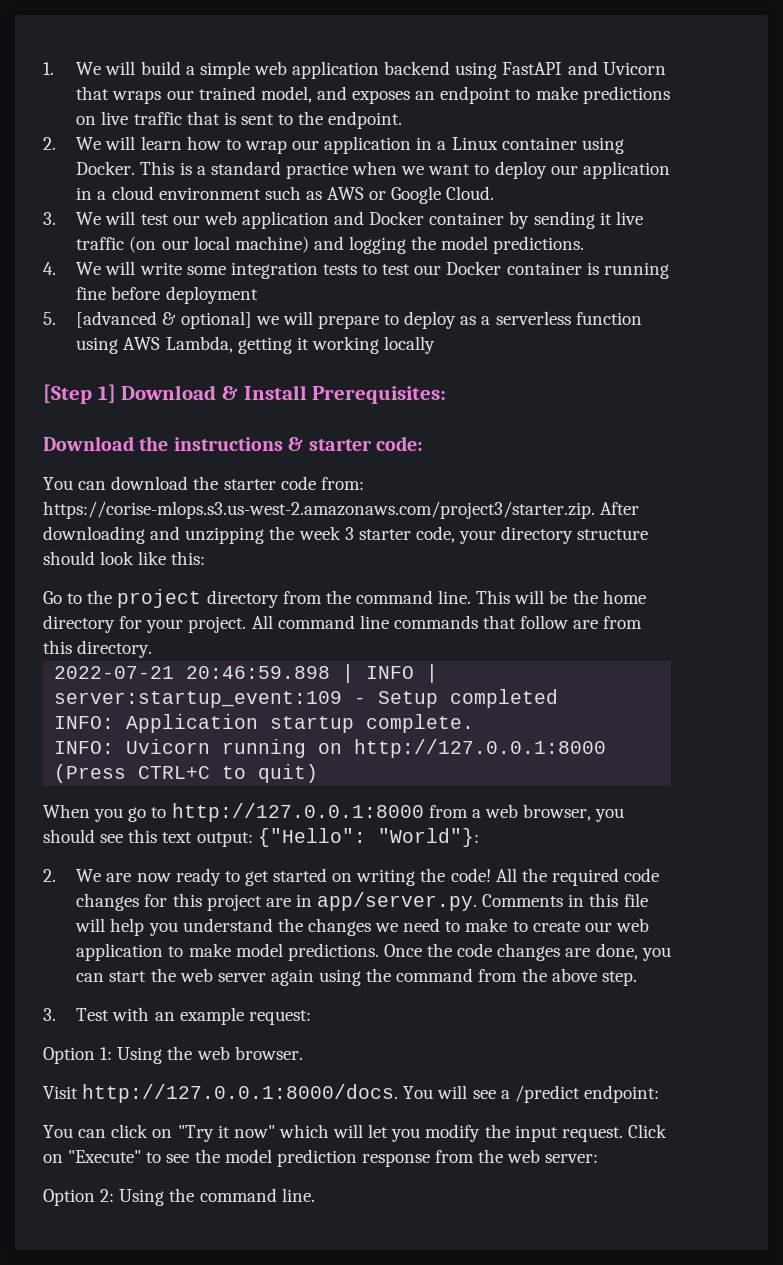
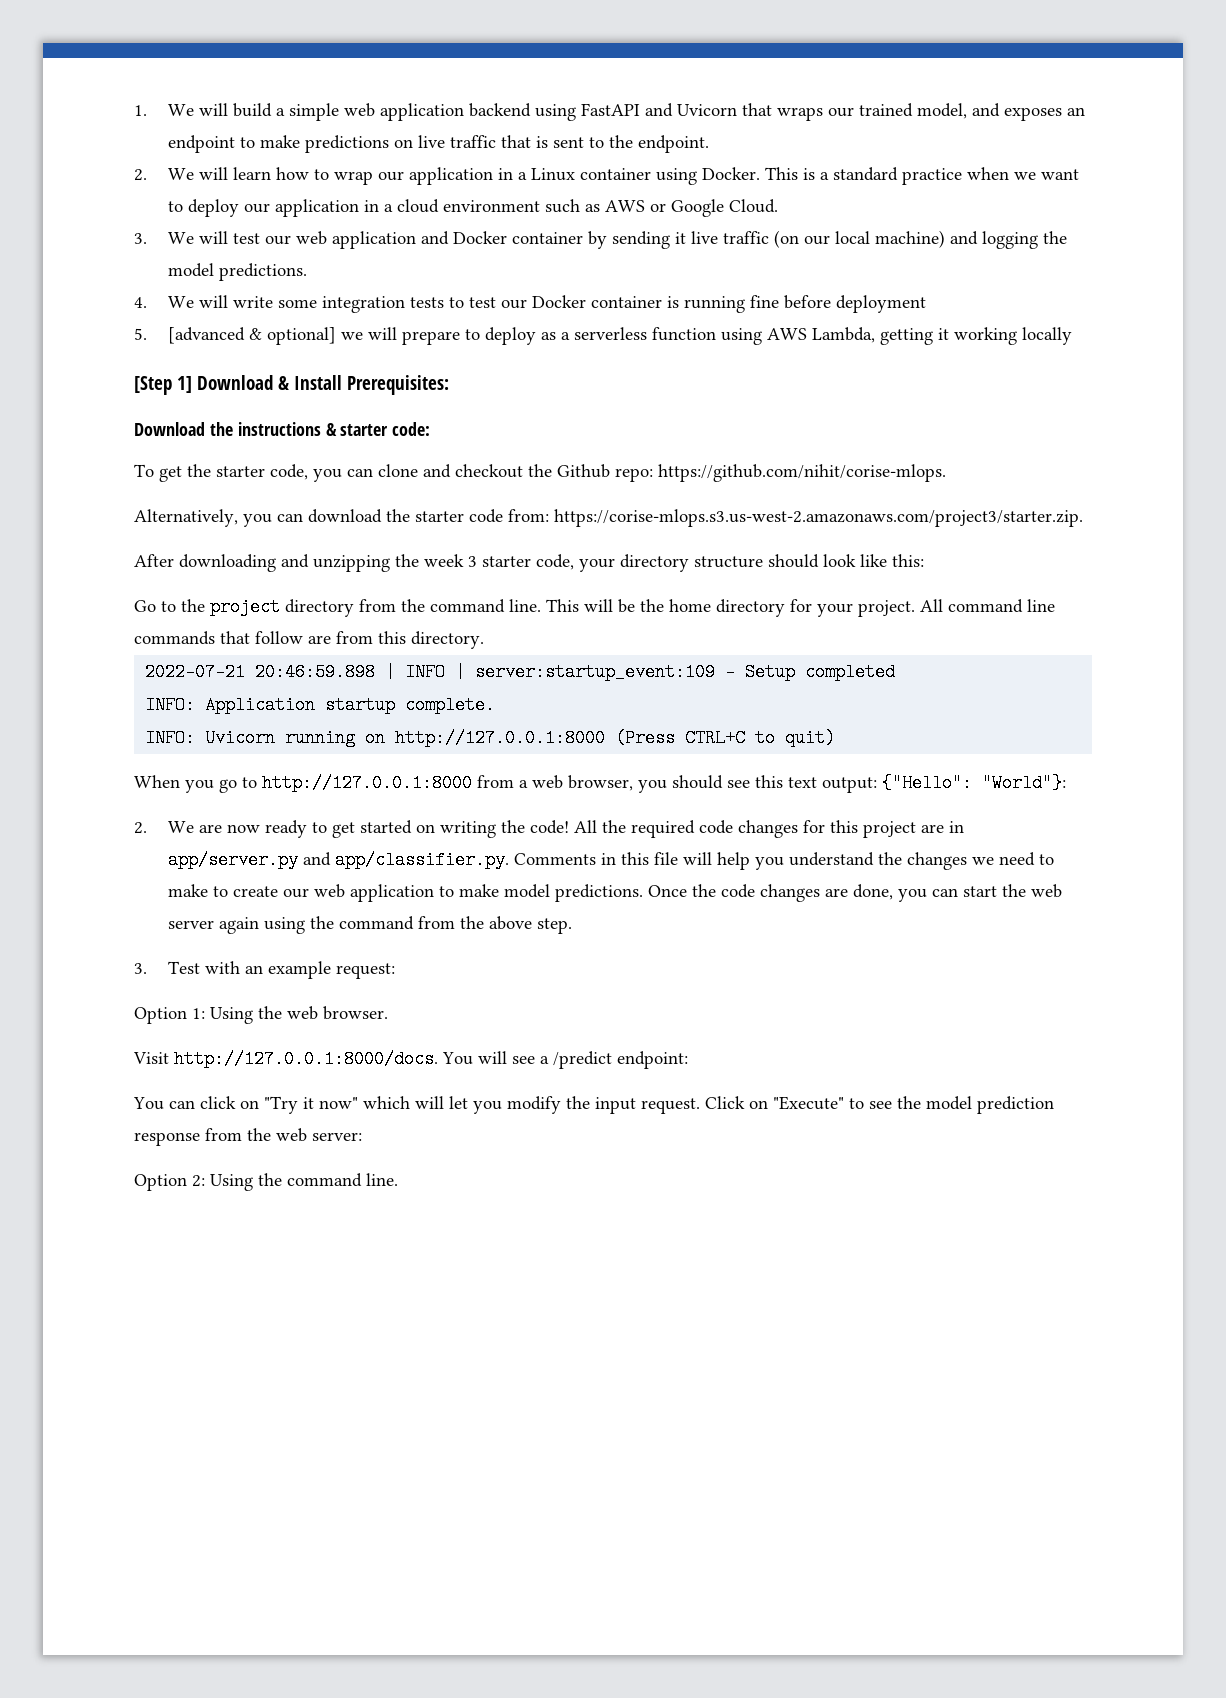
[43,477,73,490] You -> [134,464,946,482] [134,509,272,527] To get the starter code, you can clone and checkout the Github repo: https://github.com/nihit/corise-mlops. // Alternatively, you
(595, 510) none -> (1083, 518) //
[317,892,478,911] app/server.py. -> [167,851,509,869] app/server.py and app/classifier.py.

